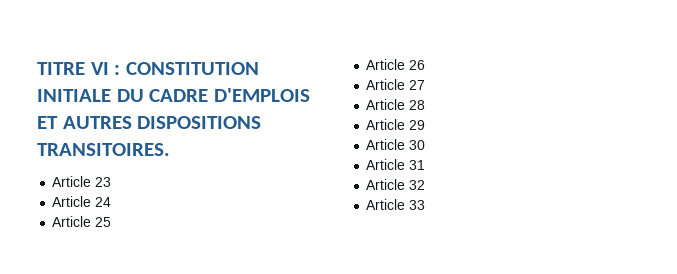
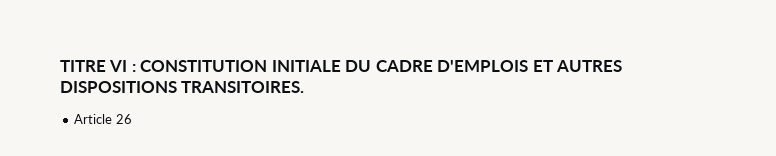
[95,177,112,187] [52,196,112,207] [52,216,112,227] [366,59,426,70] [366,79,426,90] [366,99,426,110] [366,119,426,130] [366,139,426,150] [366,159,426,170] [366,179,426,190] [366,199,426,210] 23 // Article 24 // Article 25 // Article 26 // Article 27 // Article 28 // Article 29 // Article 30 // Article 31 // Article 32 // Article 33 -> [115,114,132,124] 26

